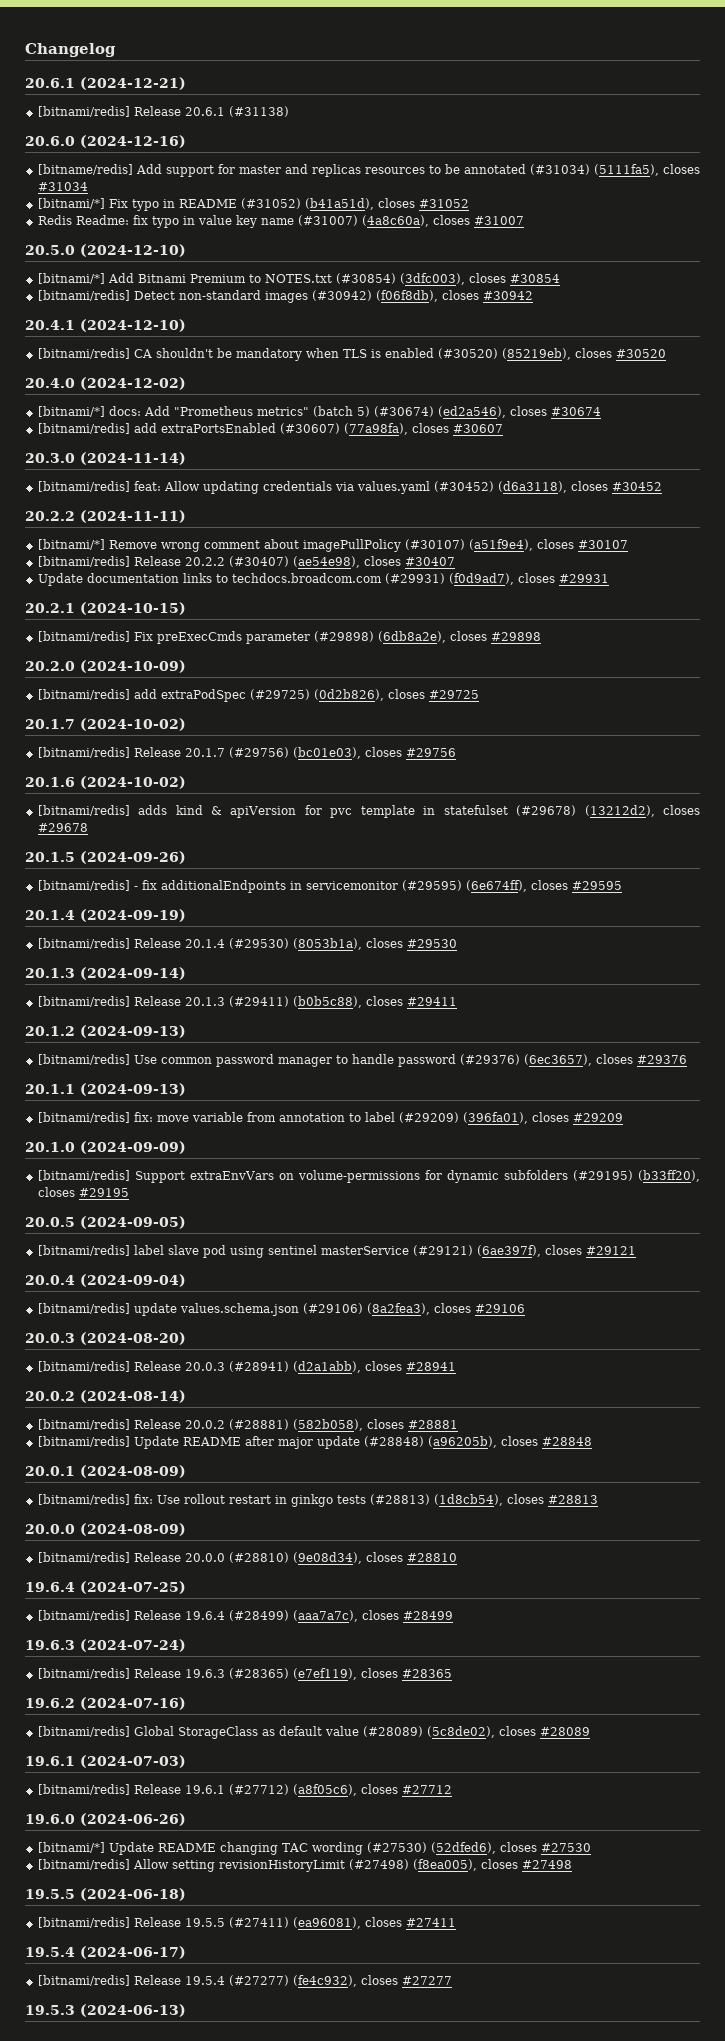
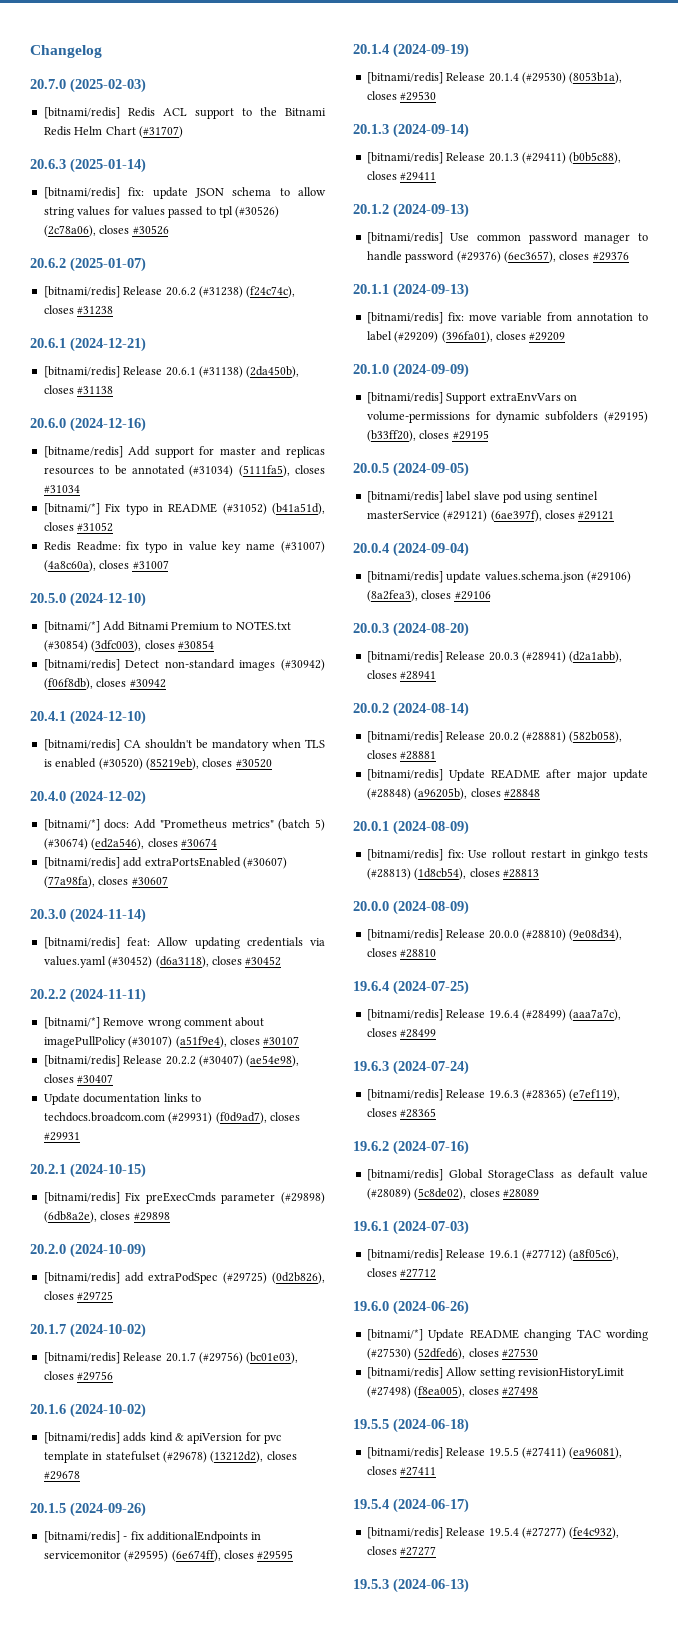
(116, 50) none -> [30,78,146,93] [43,107,326,119] [43,126,183,138] [30,158,146,173] [43,187,326,199] [43,206,280,218] [43,225,169,237] [30,257,146,272] [43,286,296,298] [43,305,114,315] // 20.7.0 (2025-02-03) // [bitnami/redis] Redis ACL support to the Bitnami Redis Helm Chart (#31707) // 20.6.3 (2025-01-14) // [bitnami/redis] fix: update JSON schema to allow string values for values passed to tpl (#30526) (2c78a06), closes #30526 // 20.6.2 (2025-01-07) // [bitnami/redis] Release 20.6.2 (#31238) (f24c74c), closes #31238
(289, 111) none -> [246,366,300,378] [43,385,114,394] (2da450b), closes #31138

